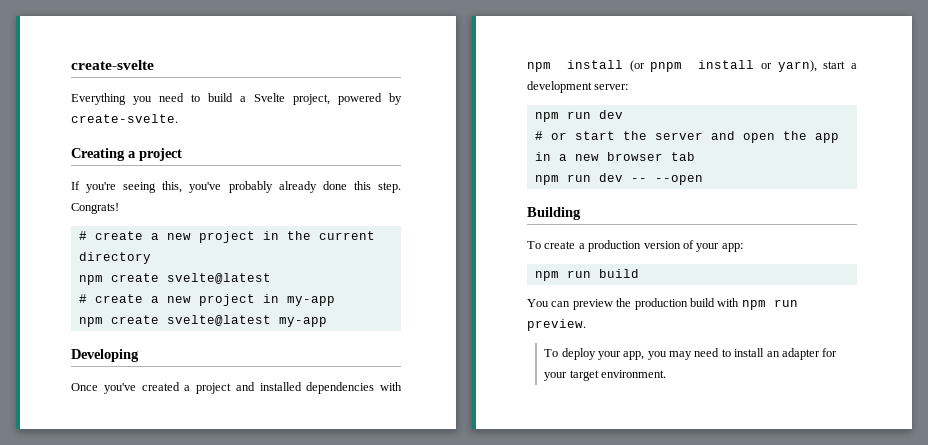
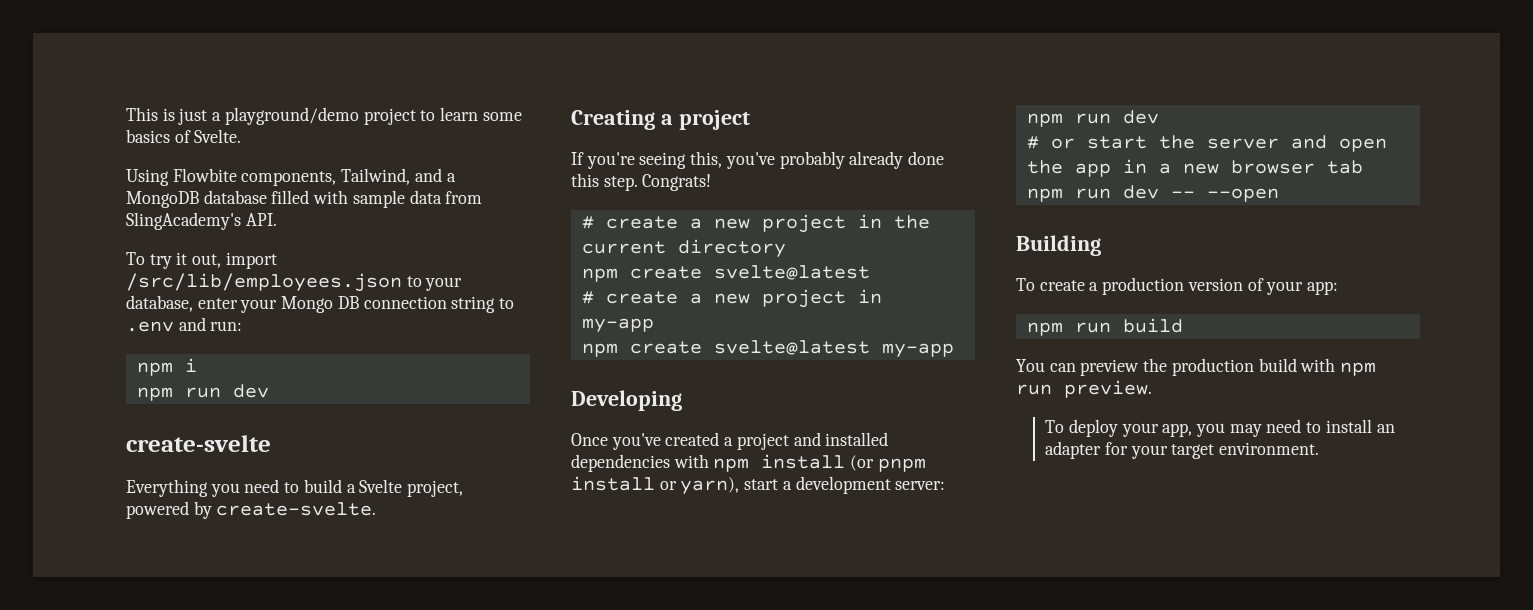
(71, 65) none -> [126,107,522,125] [126,129,242,143] [126,168,456,186] [126,190,483,208] [126,212,277,230] [126,252,277,269] [126,273,463,292] [126,295,515,313] [126,317,243,332] [136,358,197,376] [136,384,269,401] This is just a playground/demo project to learn some basics of Svelte. // Using Flowbite components, Tailwind, and a MongoDB database filled with sample data from SlingAcademy's API. // To try it out, import /src/lib/employees.json to your database, enter your Mongo DB connection string to .env and run: // npm i // npm run dev //

